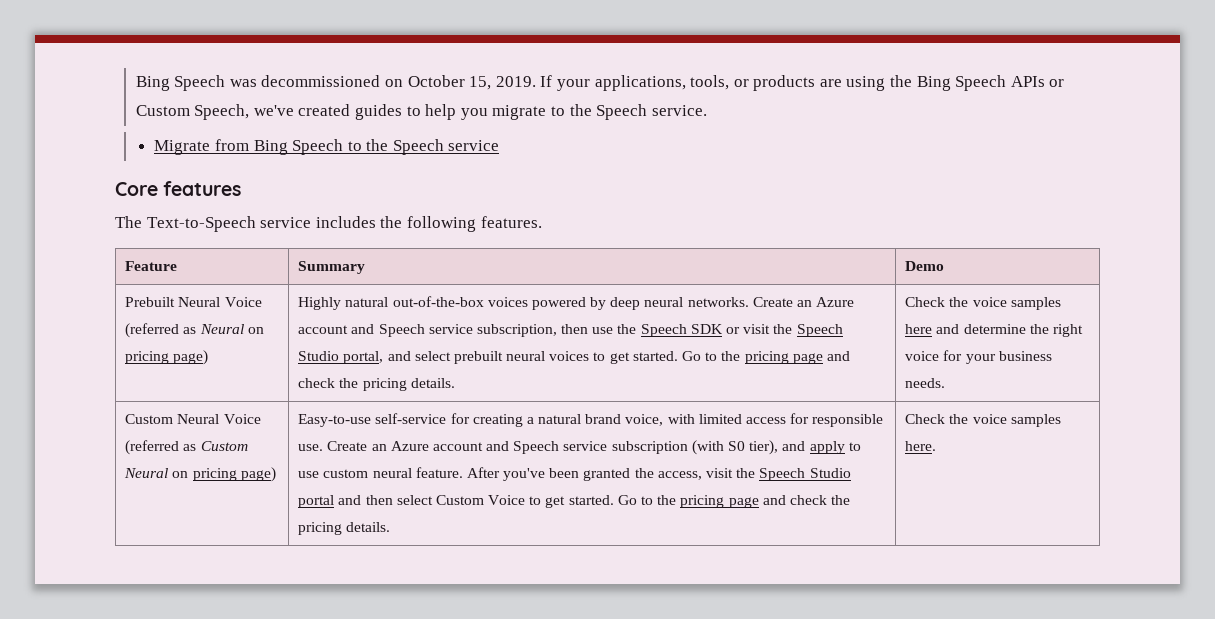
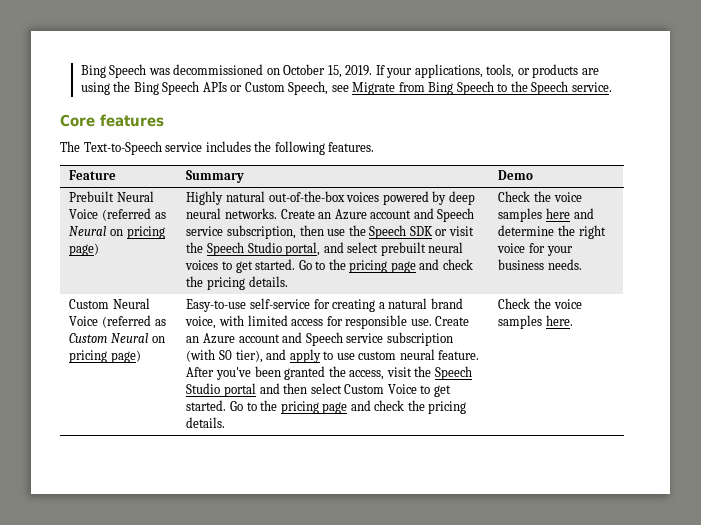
[253,104,707,120] we've created guides to help you migrate to the Speech service. // -> [331,85,349,92] see
[448,140,500,151] service -> [571,82,612,92] service.

